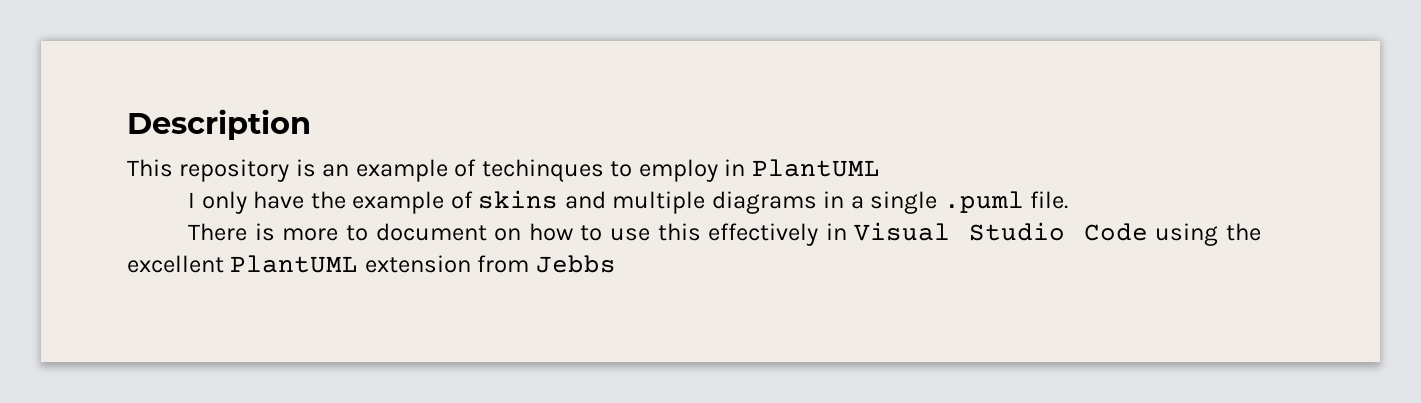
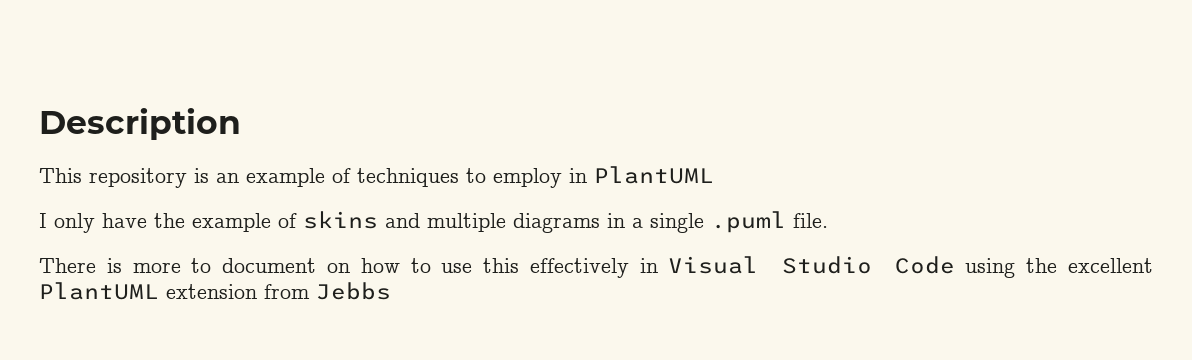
[481,159,604,182] techinques -> [357,168,459,187] techniques

